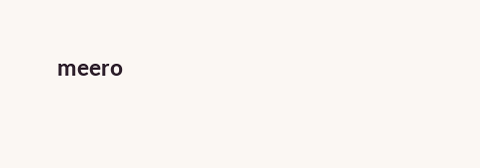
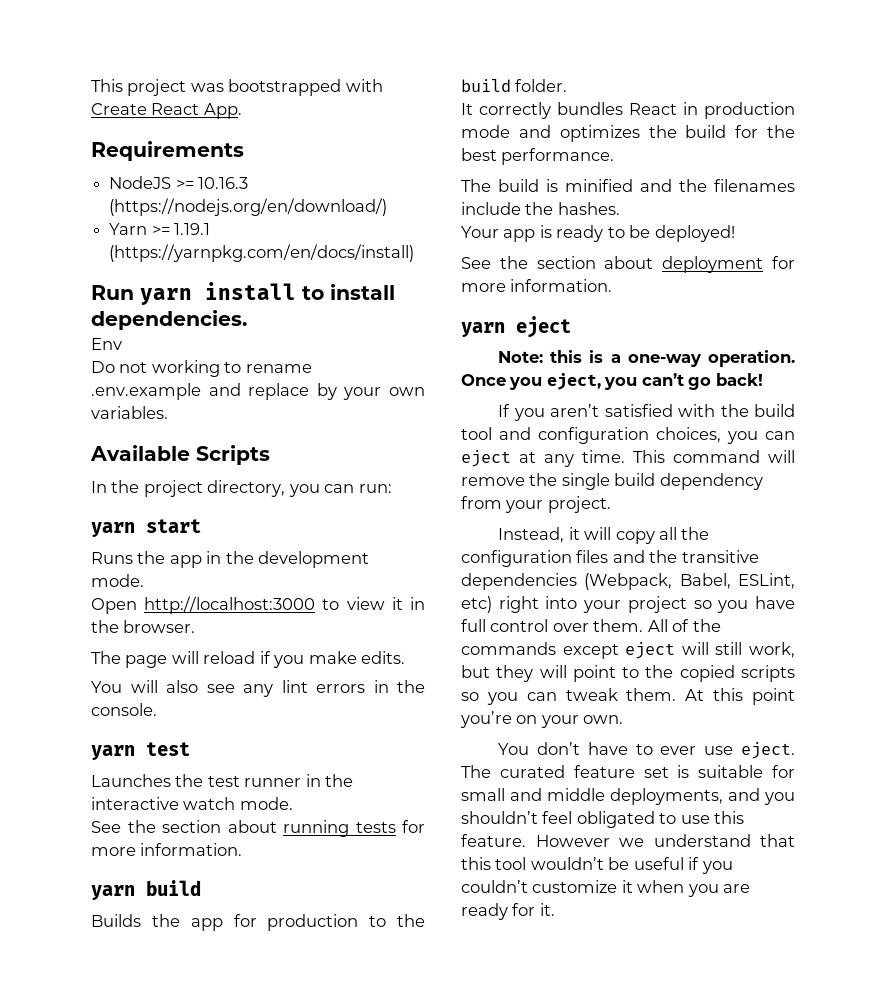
[57,63,124,76] meero -> [91,79,383,96] [91,103,242,119] [91,141,244,161] [109,176,249,189] [109,198,388,216] [109,223,211,235] [109,244,415,262] [91,282,395,305] [91,310,247,330] [91,338,122,350] [91,360,312,377] [91,383,425,400] [91,406,168,419] [90,445,270,465] [91,480,392,497] [91,519,201,537] [91,551,370,568] [91,574,144,587] [91,596,425,614] [91,620,196,633] [91,651,406,668] [91,680,425,697] [91,703,157,716] [91,742,190,760] [91,774,354,787] [91,797,293,810] [91,820,425,837] [91,843,243,856] [91,880,201,900] [91,914,425,931] [461,79,568,92] [461,102,795,119] [461,125,795,142] [461,148,615,165] [461,179,795,192] [461,202,620,215] [461,225,735,242] [461,256,795,273] [461,279,613,292] [461,316,571,338] [498,350,795,367] [461,373,763,390] [498,404,795,421] [461,427,795,444] [461,450,795,467] [461,473,763,490] [461,496,611,513] [498,527,710,544] [461,550,759,567] [461,573,795,590] [461,596,795,613] [461,619,721,632] [461,642,795,659] [461,665,795,682] [461,688,795,705] [460,711,624,728] [498,742,795,759] [461,765,795,778] [461,788,795,805] [461,811,745,828] [461,834,795,847] [461,857,733,874] [461,880,751,897] [461,903,555,920] This project was bootstrapped with Create React App. // Requirements // NodeJS >= 10.16.3 (https://nodejs.org/en/download/) // Yarn >= 1.19.1 (https://yarnpkg.com/en/docs/install) // Run yarn install to install dependencies. // Env // Do not working to rename .env.example and replace by your own variables. // Available Scripts // In the project directory, you can run: // yarn start // Runs the app in the development mode. // Open http://localhost:3000 to view it in the browser. // The page will reload if you make edits. // You will also see any lint errors in the console. // yarn test // Launches the test runner in the interactive watch mode. // See the section about running tests for more information. // yarn build // Builds the app for production to the build folder. // It correctly bundles React in production mode and optimizes the build for the best performance. // The build is minified and the filenames include the hashes. // Your app is ready to be deployed! // See the section about deployment for more information. // yarn eject // Note: this is a one-way operation. Once you eject, you can’t go back! // If you aren’t satisfied with the build tool and configuration choices, you can eject at any time. This command will remove the single build dependency from your project. // Instead, it will copy all the configuration files and the transitive dependencies (Webpack, Babel, ESLint, etc) right into your project so you have full control over them. All of the commands except eject will still work, but they will point to the copied scripts so you can tweak them. At this point you’re on your own. // You don’t have to ever use eject. The curated feature set is suitable for small and middle deployments, and you shouldn’t feel obligated to use this feature. However we understand that this tool wouldn’t be useful if you couldn’t customize it when you are ready for it.

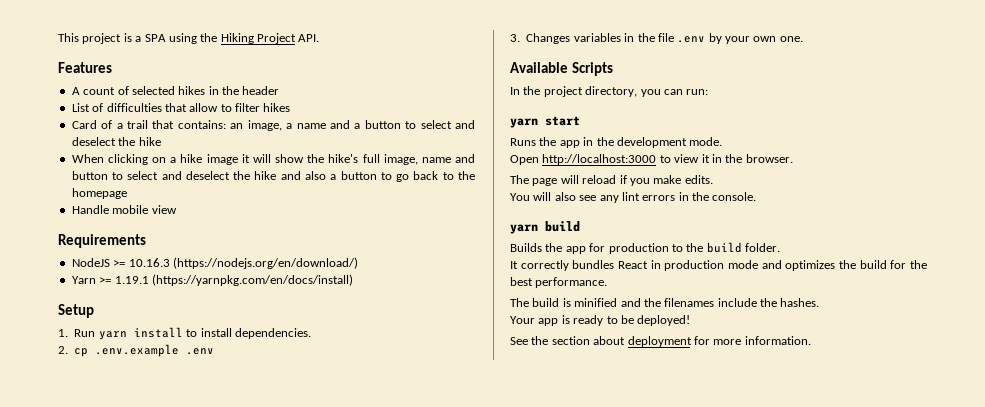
[190,79,383,96] [91,103,242,119] was bootstrapped with Create React App. -> [123,33,320,44] [58,62,112,73] [71,86,280,95] [71,103,291,112] [71,120,476,131] [71,137,161,146] [71,154,475,165] [71,171,476,182] [71,188,127,199] [71,205,177,214] is a SPA using the Hiking Project API. // Features // A count of selected hikes in the header // List of difficulties that allow to filter hikes // Card of a trail that contains: an image, a name and a button to select and deselect the hike // When clicking on a hike image it will show the hike's full image, name and button to select and deselect the hike and also a button to go back to the homepage // Handle mobile view
(415, 253) none -> [58,304,94,318] [58,329,68,337] Setup // 1.
[91,338,122,350] [91,360,312,377] [91,383,310,400] Env // Do not working to rename .env.example and replace -> [58,344,215,357] [510,33,706,44] 2. cp .env.example .env // 3. Changes variables in the file .env
[91,406,168,419] variables. -> [779,36,803,42] one.
[91,742,190,760] [91,774,354,787] [91,797,293,810] [91,820,425,837] [91,843,243,856] // yarn test // Launches the test runner in the interactive watch mode. // See the section about running tests for more information. -> (757, 196) none
[461,316,571,338] [498,350,795,367] [461,373,763,390] [498,404,795,421] [461,427,795,444] [461,450,795,467] [461,473,763,490] [461,496,611,513] [498,527,710,544] [461,550,759,567] [461,573,795,590] [461,596,795,613] [461,619,721,632] [461,642,795,659] [461,665,795,682] [461,688,795,705] [460,711,624,728] [498,742,795,759] [461,765,795,778] [461,788,795,805] [461,811,745,828] [461,834,795,847] [461,857,733,874] [461,880,751,897] [461,903,555,920] // yarn eject // Note: this is a one-way operation. Once you eject, you can’t go back! // If you aren’t satisfied with the build tool and configuration choices, you can eject at any time. This command will remove the single build dependency from your project. // Instead, it will copy all the configuration files and the transitive dependencies (Webpack, Babel, ESLint, etc) right into your project so you have full control over them. All of the commands except eject will still work, but they will point to the copied scripts so you can tweak them. At this point you’re on your own. // You don’t have to ever use eject. The curated feature set is suitable for small and middle deployments, and you shouldn’t feel obligated to use this feature. However we understand that this tool wouldn’t be useful if you couldn’t customize it when you are ready for it. -> (811, 340) none

